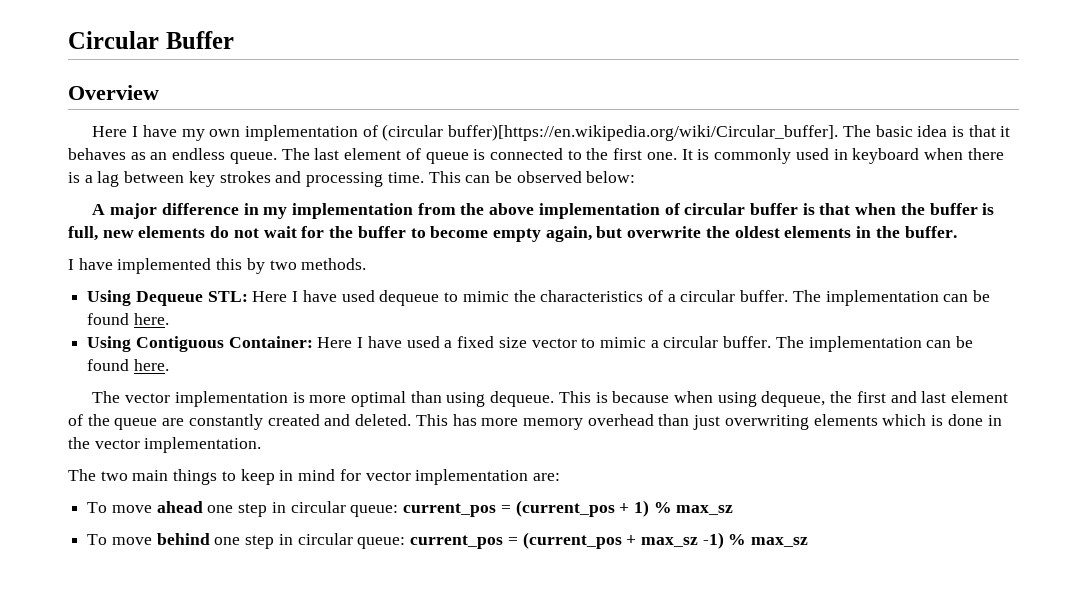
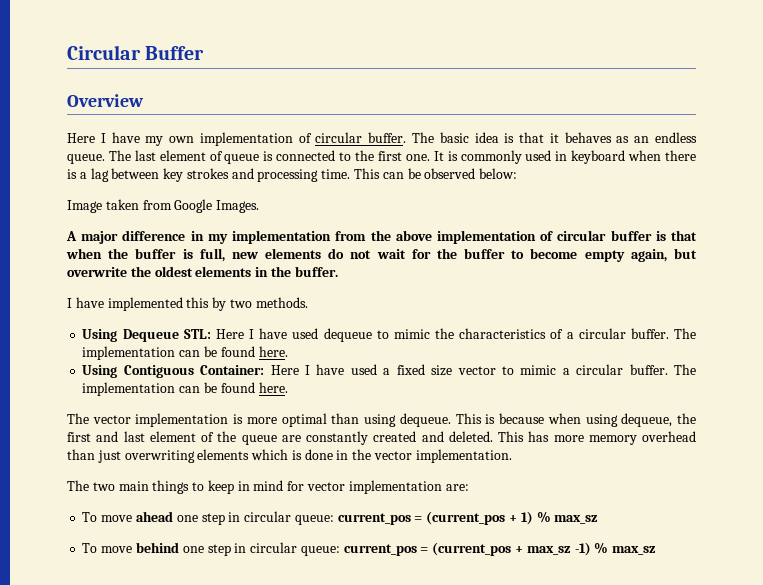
[382,124,839,141] (circular buffer)[https://en.wikipedia.org/wiki/Circular_buffer]. -> [315,132,407,143] circular buffer.
(636, 177) none -> [67,199,260,213] // Image taken from Google Images.

